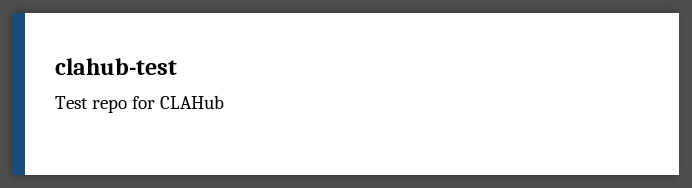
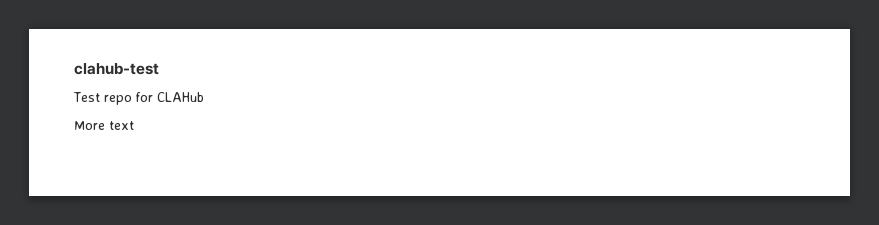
(225, 102) none -> [74,121,134,130] // More text

